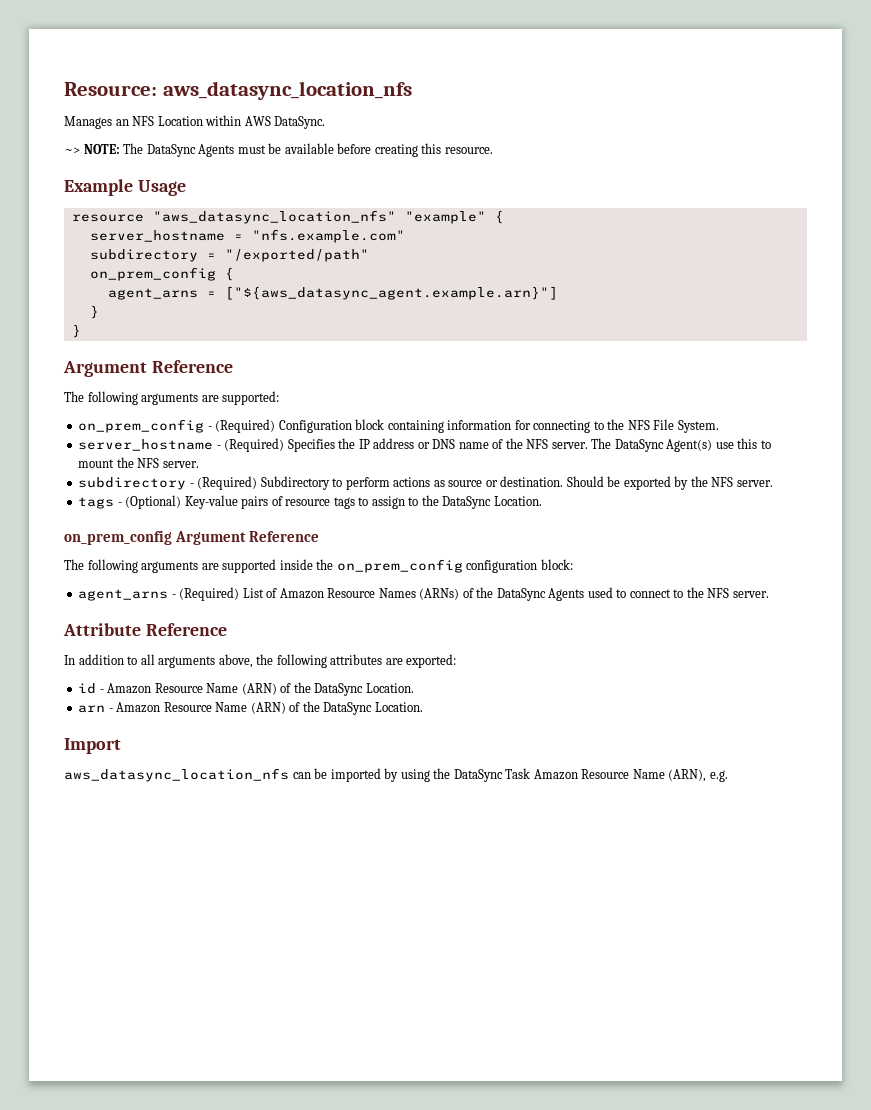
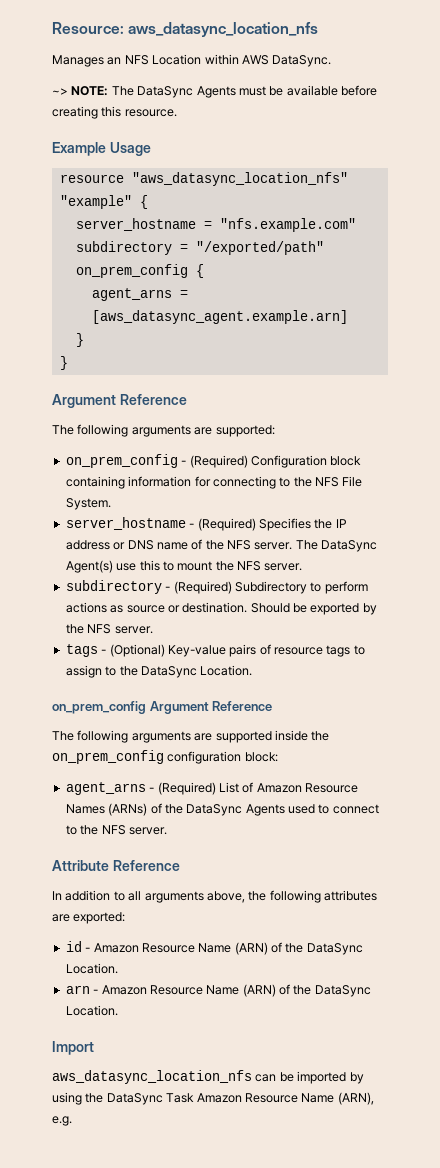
[224,286,558,300] ["${aws_datasync_agent.example.arn}"] -> [91,310,348,324] [aws_datasync_agent.example.arn]

